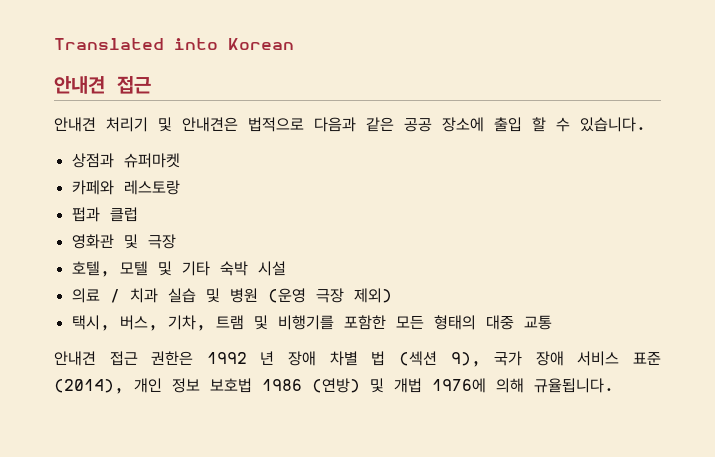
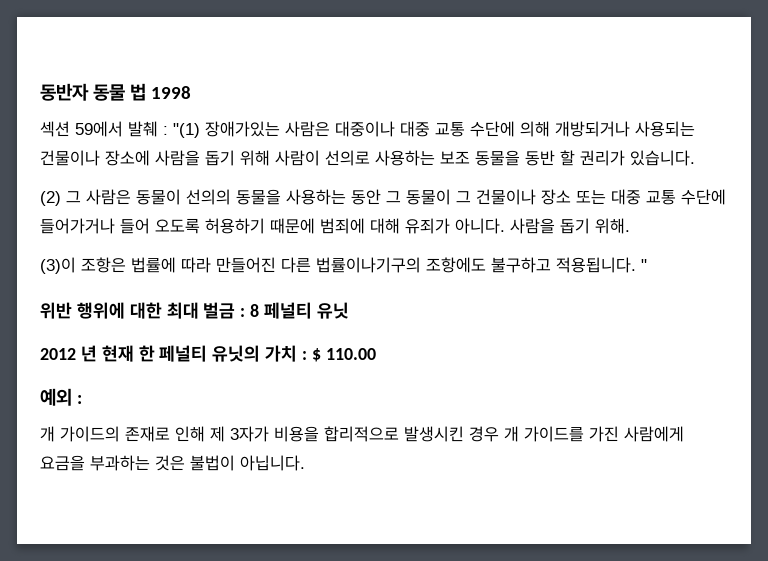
[54,38,294,50] [54,76,151,94] [54,117,646,132] [71,153,180,168] [71,180,180,195] [71,207,138,222] [71,234,176,249] [71,261,286,277] [71,288,392,303] [71,315,552,331] [54,351,662,367] [54,378,614,394] Translated into Korean // 안내견 접근 // 안내견 처리기 및 안내견은 법적으로 다음과 같은 공공 장소에 출입 할 수 있습니다. // 상점과 슈퍼마켓 // 카페와 레스토랑 // 펍과 클럽 // 영화관 및 극장 // 호텔, 모텔 및 기타 숙박 시설 // 의료 / 치과 실습 및 병원 (운영 극장 제외) // 택시, 버스, 기차, 트램 및 비행기를 포함한 모든 형태의 대중 교통 // 안내견 접근 권한은 1992 년 장애 차별 법 (섹션 9), 국가 장애 서비스 표준 (2014), 개인 정보 보호법 1986 (연방) 및 개법 1976에 의해 규율됩니다. -> [40,83,192,101] [40,121,695,138] [40,150,695,166] [40,189,726,206] [40,218,630,234] [40,257,647,274] [40,302,349,319] [40,345,376,362] [40,388,83,406] [40,426,684,442] [40,455,305,471] 동반자 동물 법 1998 // 섹션 59에서 발췌 : "(1) 장애가있는 사람은 대중이나 대중 교통 수단에 의해 개방되거나 사용되는 건물이나 장소에 사람을 돕기 위해 사람이 선의로 사용하는 보조 동물을 동반 할 권리가 있습니다. // (2) 그 사람은 동물이 선의의 동물을 사용하는 동안 그 동물이 그 건물이나 장소 또는 대중 교통 수단에 들어가거나 들어 오도록 허용하기 때문에 범죄에 대해 유죄가 아니다. 사람을 돕기 위해. // (3)이 조항은 법률에 따라 만들어진 다른 법률이나기구의 조항에도 불구하고 적용됩니다. " // 위반 행위에 대한 최대 벌금 : 8 페널티 유닛 // 2012 년 현재 한 페널티 유닛의 가치 : $ 110.00 // 예외 : // 개 가이드의 존재로 인해 제 3자가 비용을 합리적으로 발생시킨 경우 개 가이드를 가진 사람에게 요금을 부과하는 것은 불법이 아닙니다.

